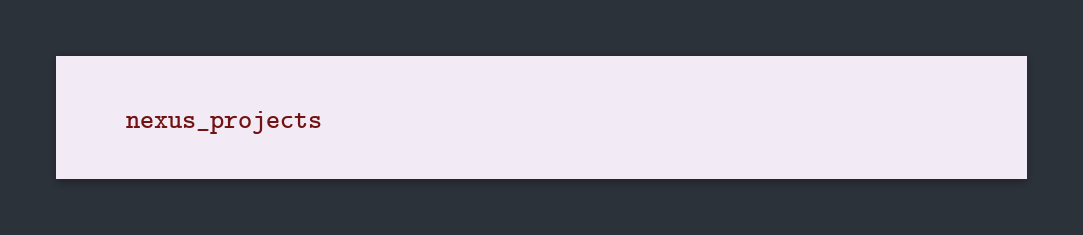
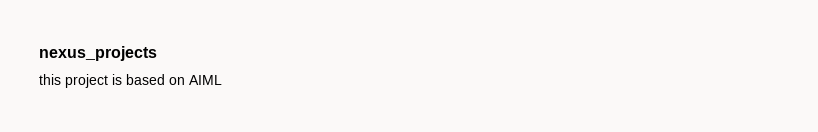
(322, 122) none -> [39,74,222,88] // this project is based on AIML

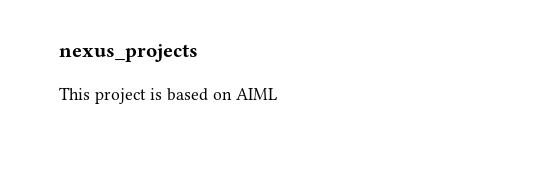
[39,74,61,85] this -> [59,87,90,100] This

